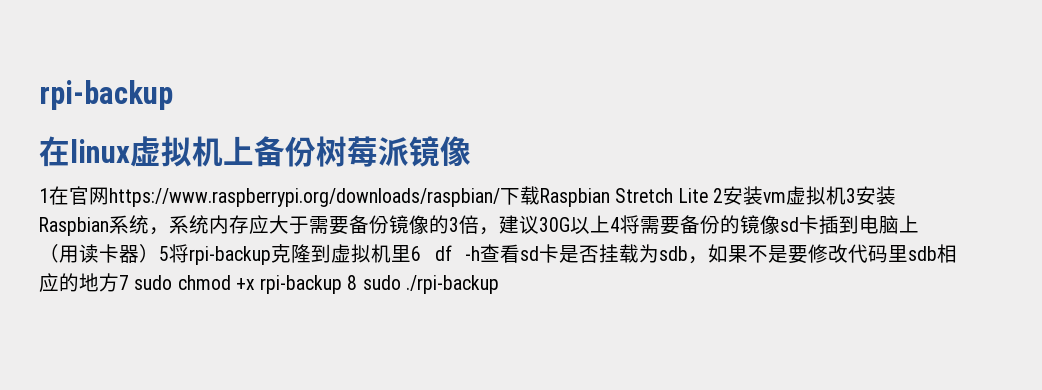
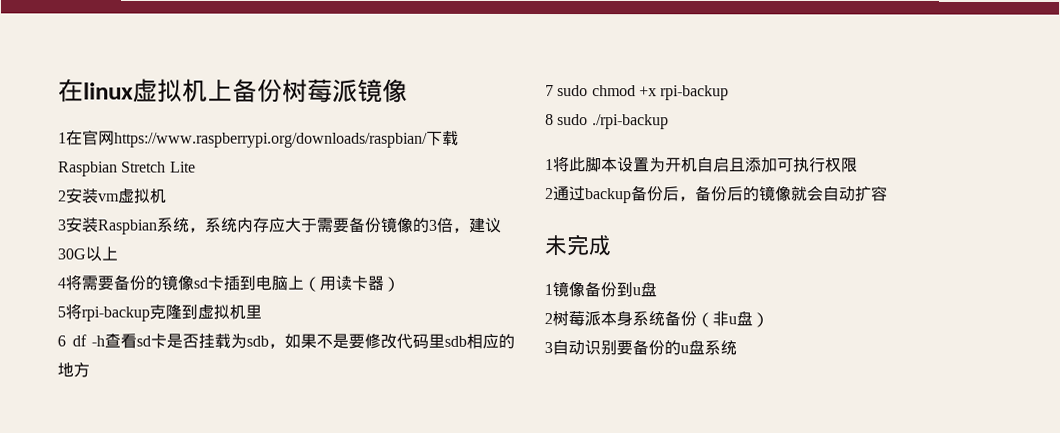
[39,80,173,110] rpi-backup // -> (58, 90) none
(708, 195) none -> (196, 167) //
(846, 195) none -> (167, 196) //
(610, 224) none -> (118, 253) //
(159, 253) none -> (400, 284) //
(411, 253) none -> (262, 311) //
(119, 282) none -> (90, 370) //
(343, 284) none -> (730, 93) //
(499, 284) none -> [545,156,858,173] [545,185,888,204] [544,234,611,256] [544,281,657,298] [544,310,769,328] [544,339,737,356] // 1将此脚本设置为开机自启且添加可执行权限 // 2通过backup备份后，备份后的镜像就会自动扩容 // 未完成 // 1镜像备份到u盘 // 2树莓派本身系统备份（非u盘） // 3自动识别要备份的u盘系统

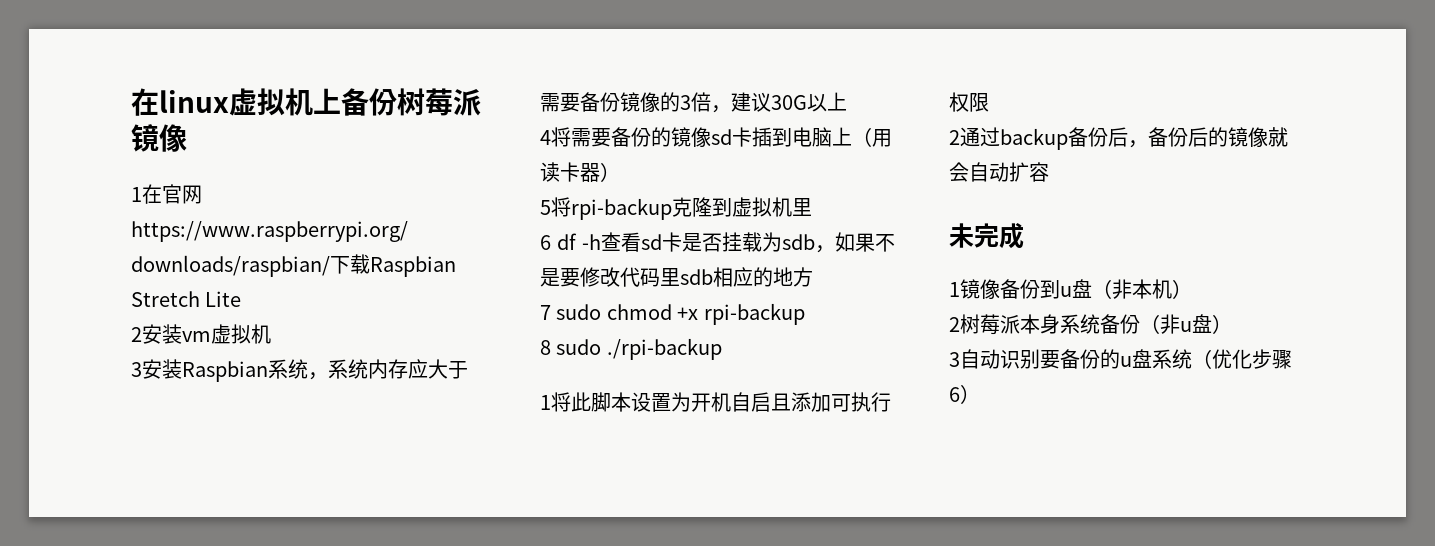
(657, 290) none -> [1092,279,1192,299] （非本机）
(737, 348) none -> [1192,349,1292,369] [949,384,980,404] （优化步骤6）

